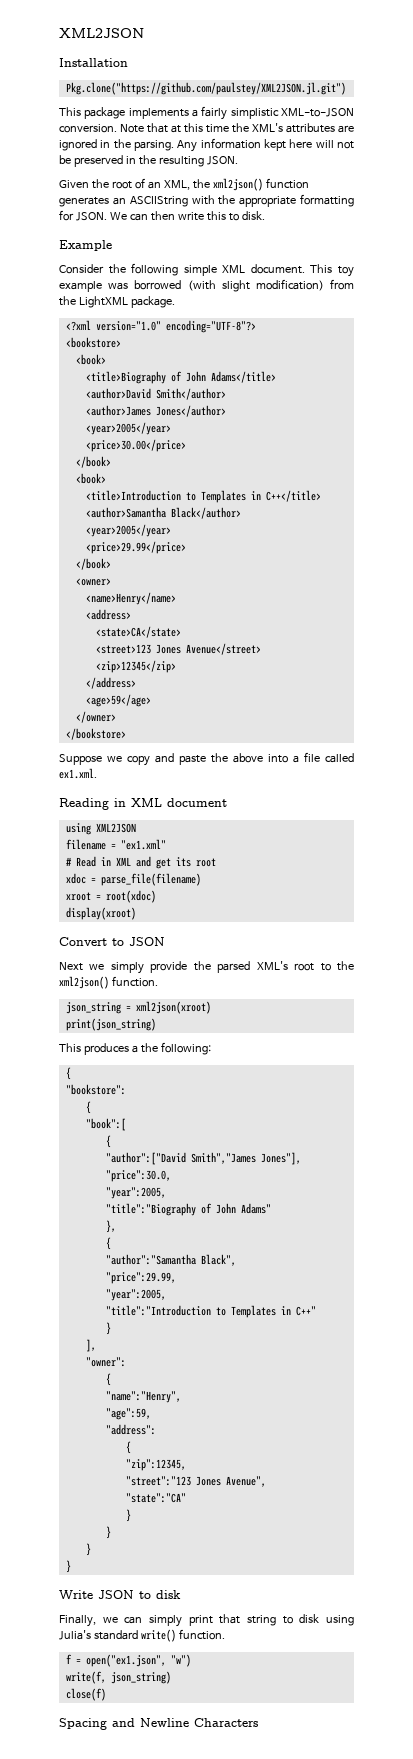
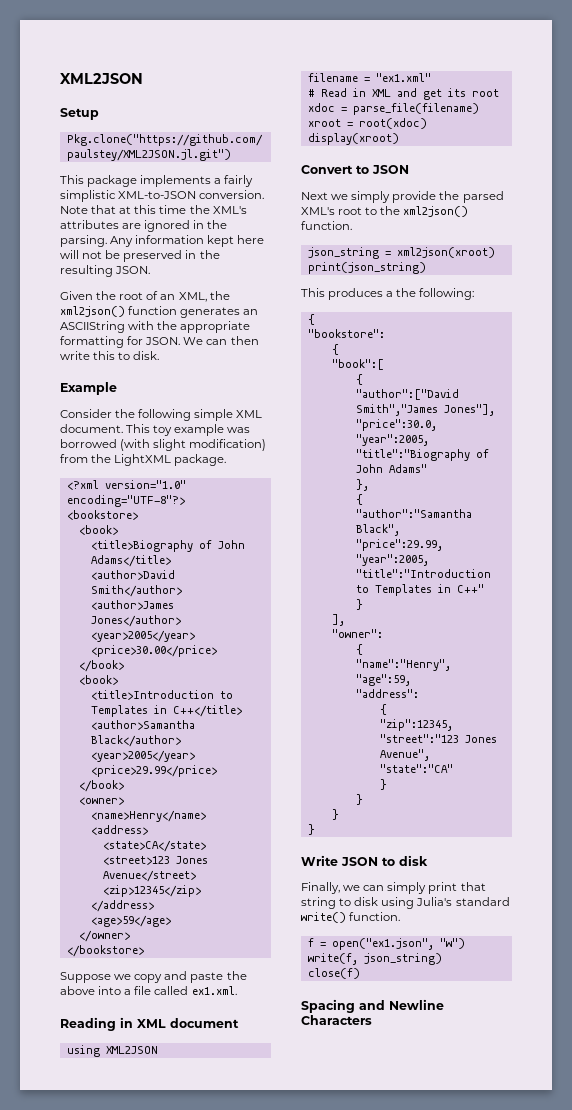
[59,28,144,38] [59,58,128,67] XML2JSON // Installation -> [60,73,143,84] [60,108,99,120] XML2JSON // Setup

